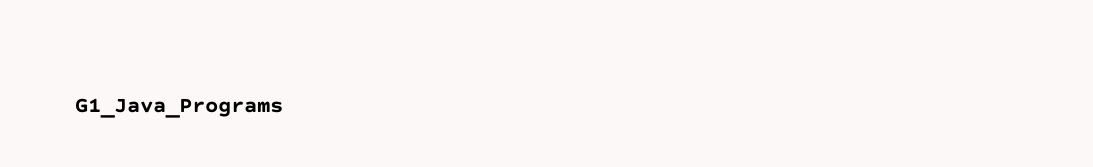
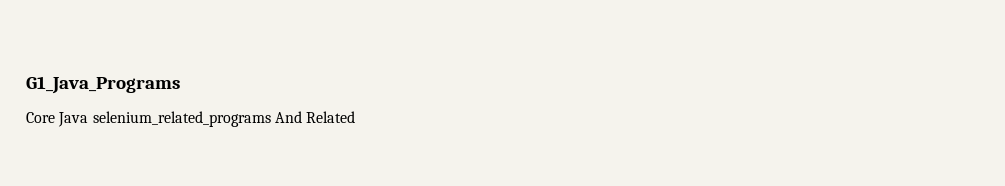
(283, 108) none -> [26,111,356,127] // Core Java selenium_related_programs And Related

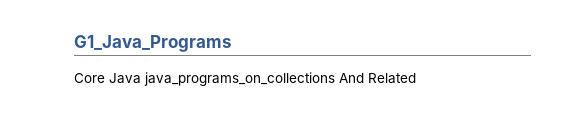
[92,111,271,127] selenium_related_programs -> [144,72,335,86] java_programs_on_collections

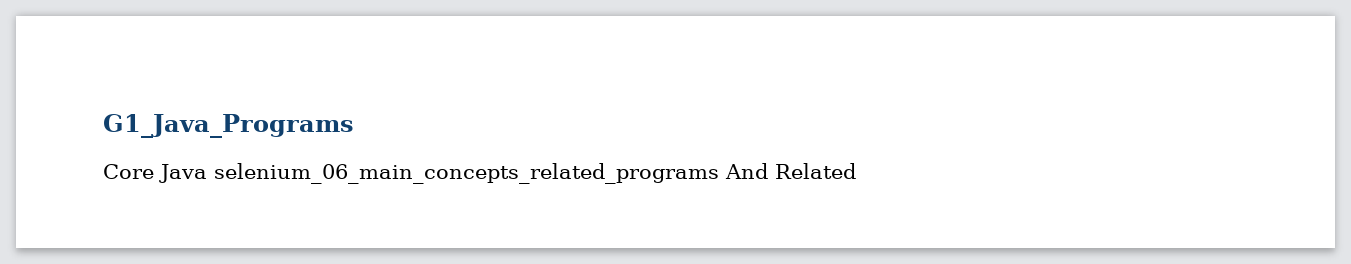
[144,72,335,86] java_programs_on_collections -> [214,163,719,184] selenium_06_main_concepts_related_programs

